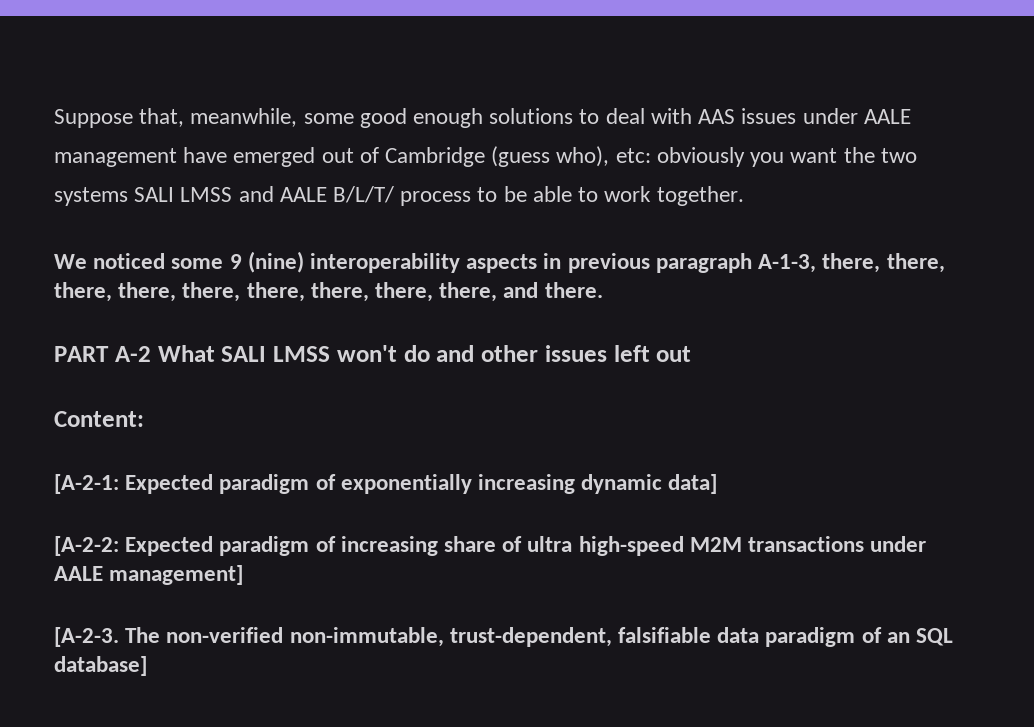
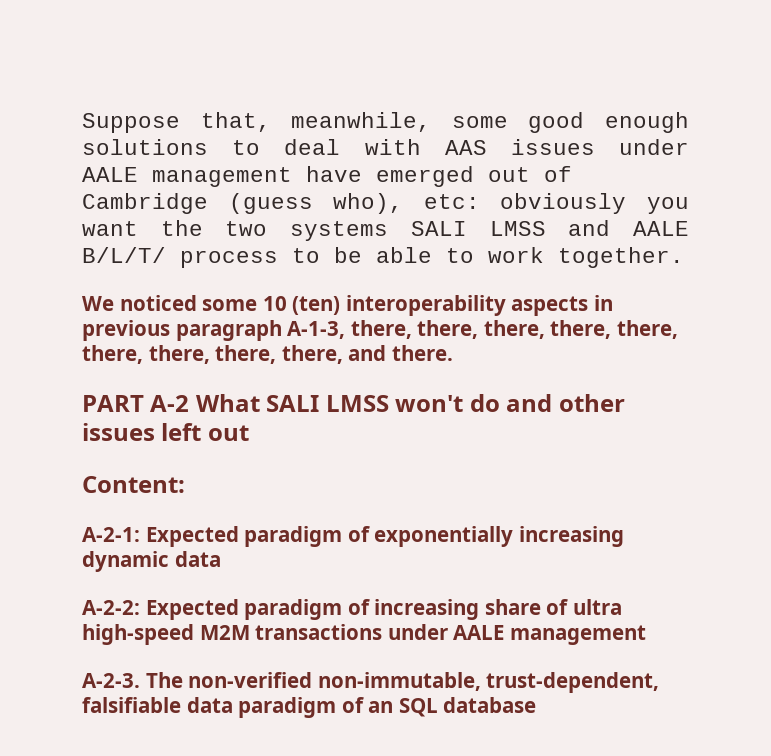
[229,251,304,273] 9 (nine) -> [262,296,341,315] 10 (ten)
[54,474,119,494] [A-2-1: -> [82,527,140,542] A-2-1:
[668,474,718,494] [54,536,119,556] data] // [A-2-2: -> [174,551,221,567] [82,600,140,615] data // A-2-2:
[109,565,244,585] [54,627,119,647] management] // [A-2-3. -> [509,625,646,645] [82,673,140,688] management // A-2-3.
[54,656,147,676] database] -> [443,697,537,713] database

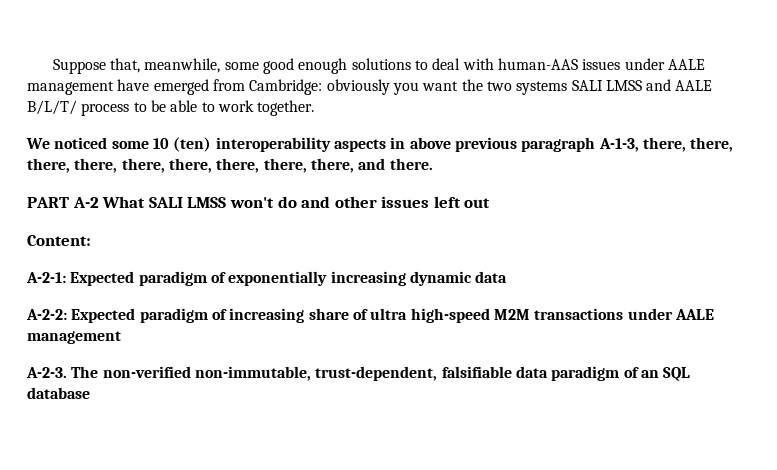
[444,140,487,155] AAS -> [497,58,578,70] human-AAS
[488,166,572,182] [82,193,480,214] out of Cambridge (guess who), etc: -> [212,79,323,95] from Cambridge:
(613, 303) none -> [409,137,451,149] above

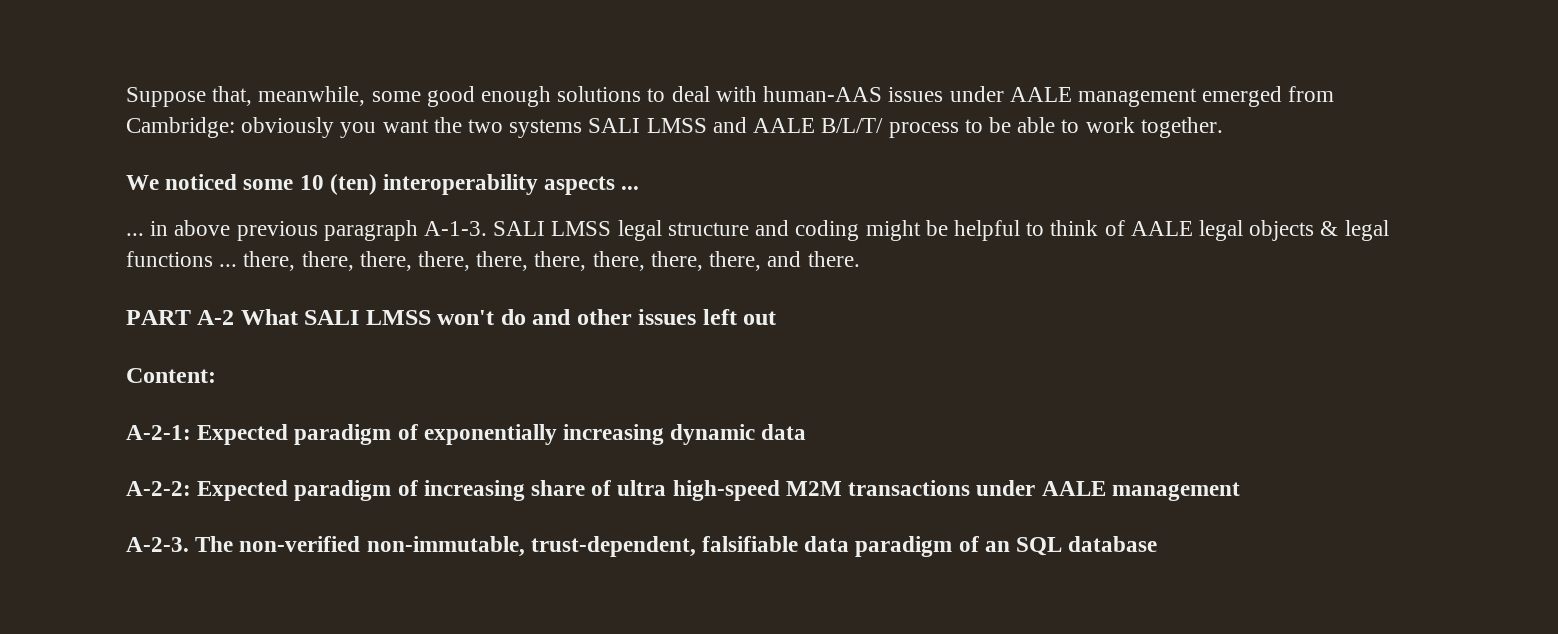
[117,79,150,91] have -> (1197, 97) none
(386, 145) none -> [621,186,640,190] [126,233,144,236] ... // ...
[598,138,639,152] A-1-3, -> [424,220,1389,241] [126,251,238,267] A-1-3. SALI LMSS legal structure and coding might be helpful to think of AALE legal objects & legal functions ...

